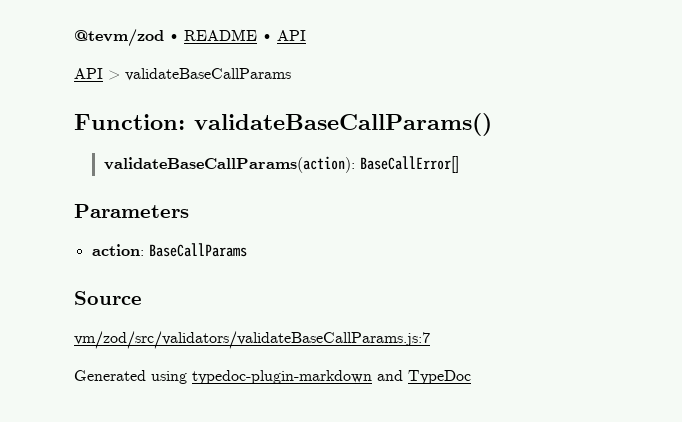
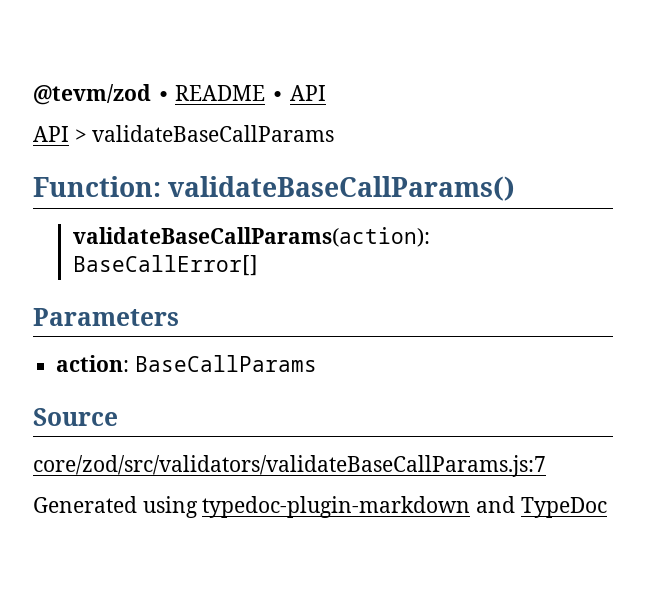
[74,331,430,349] vm/zod/src/validators/validateBaseCallParams.js:7 -> [33,455,546,477] core/zod/src/validators/validateBaseCallParams.js:7

